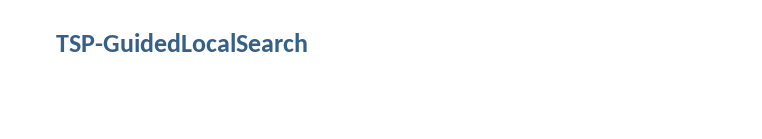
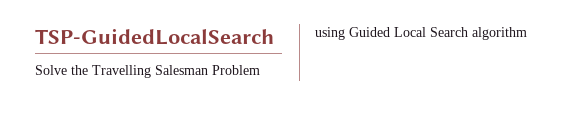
(308, 42) none -> [35,65,260,78] [315,27,527,40] // Solve the Travelling Salesman Problem using Guided Local Search algorithm

